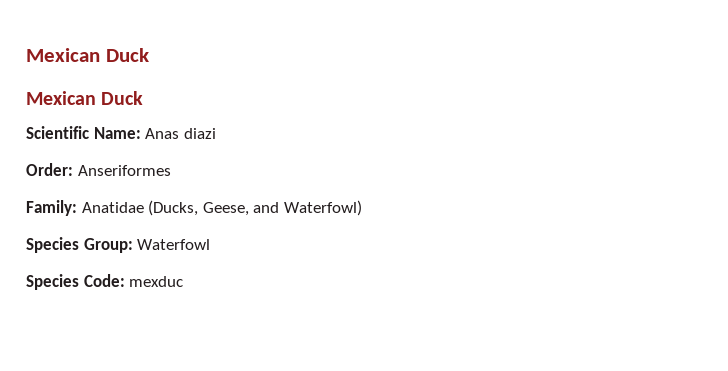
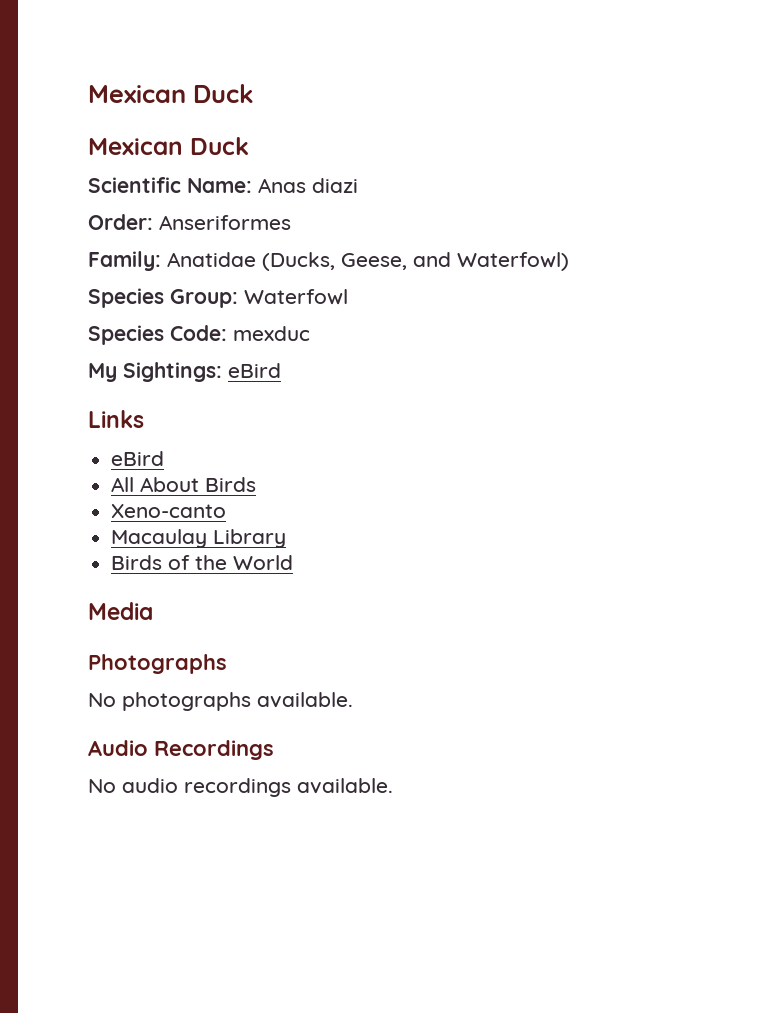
(184, 281) none -> [88,362,281,382] [88,410,144,428] [111,451,165,466] [111,477,257,492] [111,504,227,518] [111,529,287,548] [111,555,294,570] [88,602,153,620] [88,654,227,674] [88,692,353,711] [88,740,274,760] [88,778,393,797] // My Sightings: eBird // Links // eBird // All About Birds // Xeno-canto // Macaulay Library // Birds of the World // Media // Photographs // No photographs available. // Audio Recordings // No audio recordings available.

